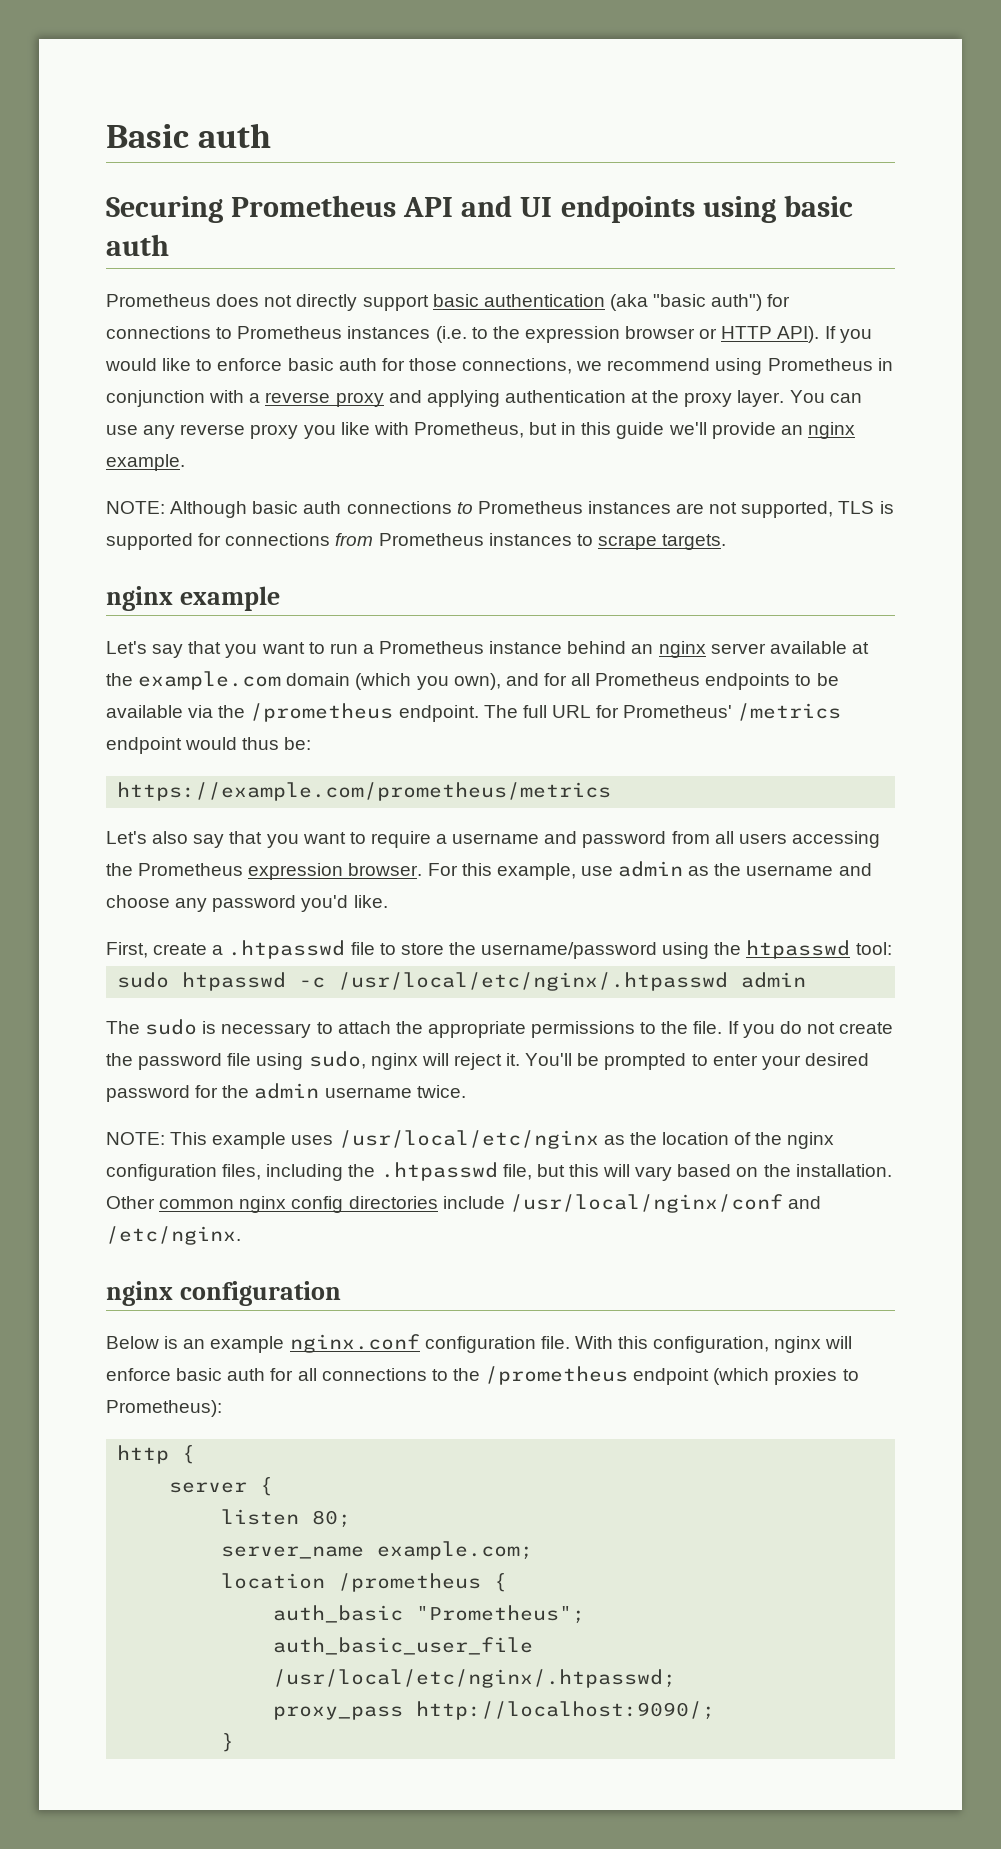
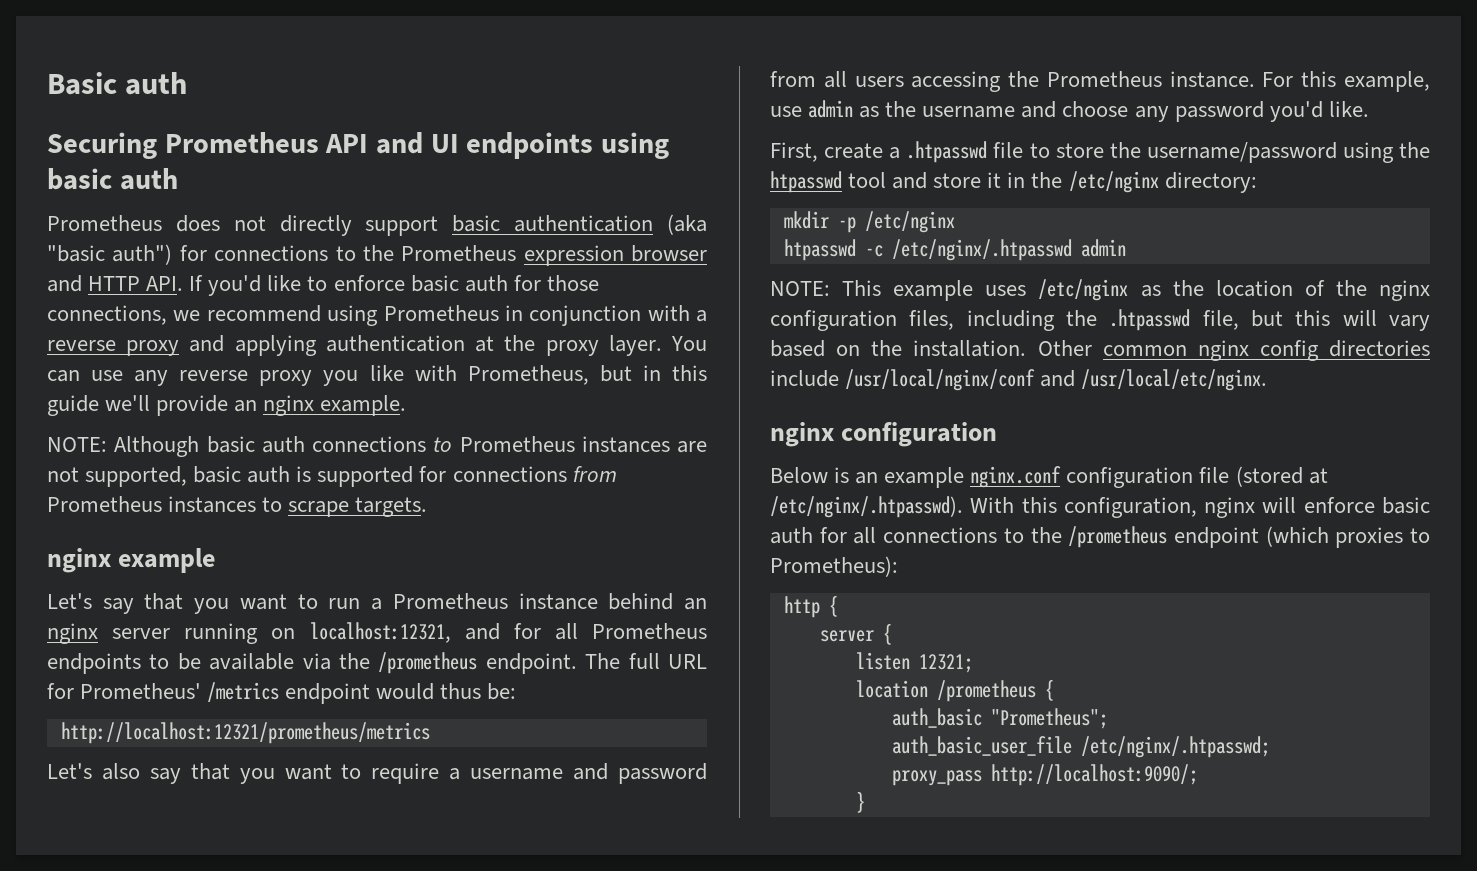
[237,326,872,343] [105,358,157,371] Prometheus instances (i.e. to the expression browser or HTTP API). If you would -> [362,245,707,266] [47,275,262,296] the Prometheus expression browser and HTTP API. If you'd
[838,501,875,514] TLS -> [193,466,291,483] basic auth
[769,641,869,654] [106,671,501,690] available at the example.com domain (which you own), -> [184,622,451,644] running on localhost:12321,
[117,782,612,801] https://example.com/prometheus/metrics -> [60,722,430,744] http://localhost:12321/prometheus/metrics
[248,863,423,880] expression browser. -> [1169,71,1255,88] instance.
[855,942,892,955] [117,972,170,988] tool: // sudo -> [848,171,1257,193] [783,211,955,233] tool and store it in the /etc/nginx directory: // mkdir -p /etc/nginx //
[338,972,807,991] [106,1019,894,1038] [106,1051,869,1070] [106,1083,466,1102] /usr/local/etc/nginx/.htpasswd admin // The sudo is necessary to attach the appropriate permissions to the file. If you do not create the password file using sudo, nginx will reject it. You'll be prompted to enter your desired password for the admin username twice. -> [891,239,1126,261] /etc/nginx/.htpasswd admin
[338,1130,599,1149] /usr/local/etc/nginx -> [1038,279,1129,301] /etc/nginx
[106,1226,241,1245] /etc/nginx. -> [1081,369,1268,391] /usr/local/etc/nginx.
[540,1336,570,1349] file. -> [1199,466,1328,487] [770,496,963,518] file (stored at /etc/nginx/.htpasswd).
[312,1510,352,1528] [221,1541,534,1560] 80; // server_name example.com; -> [918,654,973,673] 12321;
[273,1669,677,1688] /usr/local/etc/nginx/.htpasswd; -> [1080,736,1270,758] /etc/nginx/.htpasswd;

